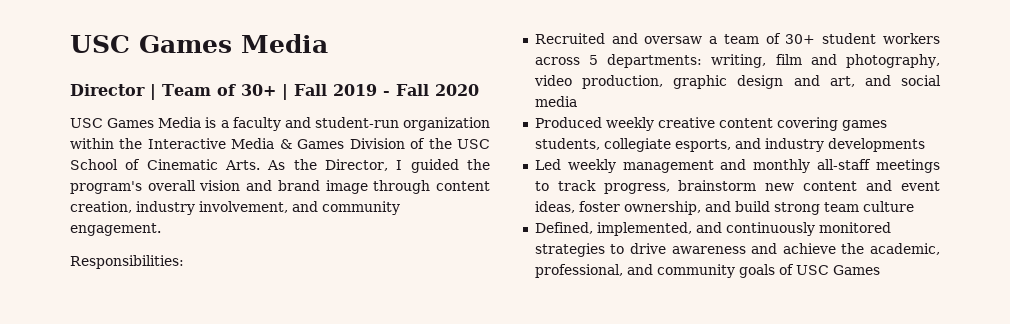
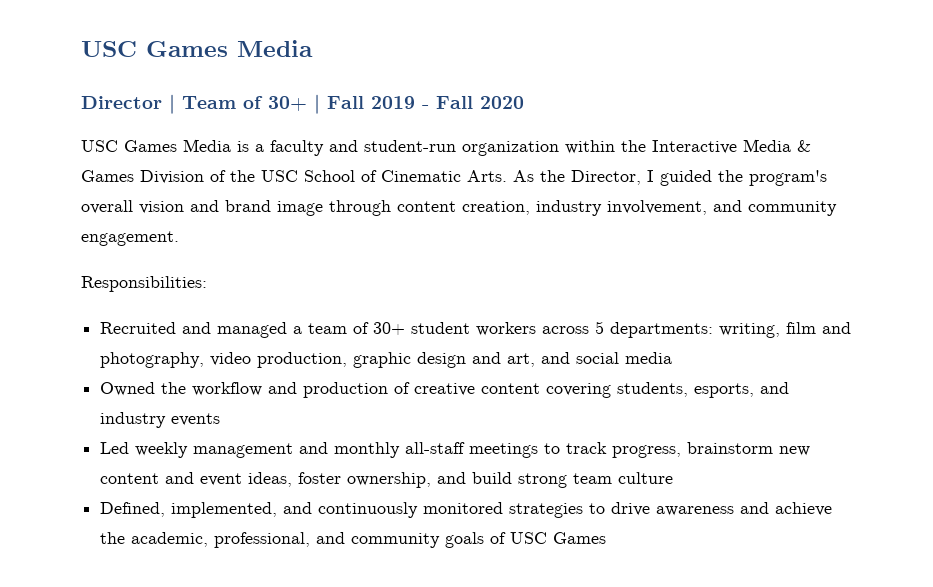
[644,36,703,44] oversaw -> [217,322,288,338] managed
[534,117,887,131] [534,138,671,152] Produced weekly creative content covering games students, collegiate -> [100,382,689,398] Owned the workflow and production of creative content covering students,
[827,138,925,152] developments -> [171,413,221,426] events

